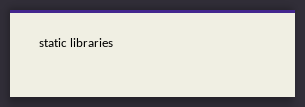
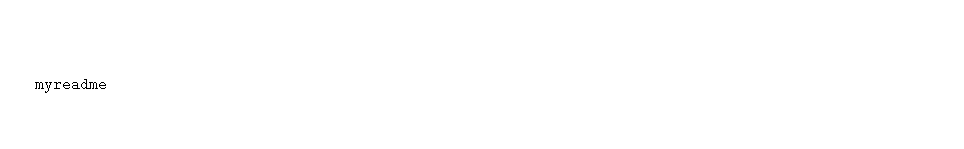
[39,38,114,47] static libraries -> [35,77,107,93] myreadme

